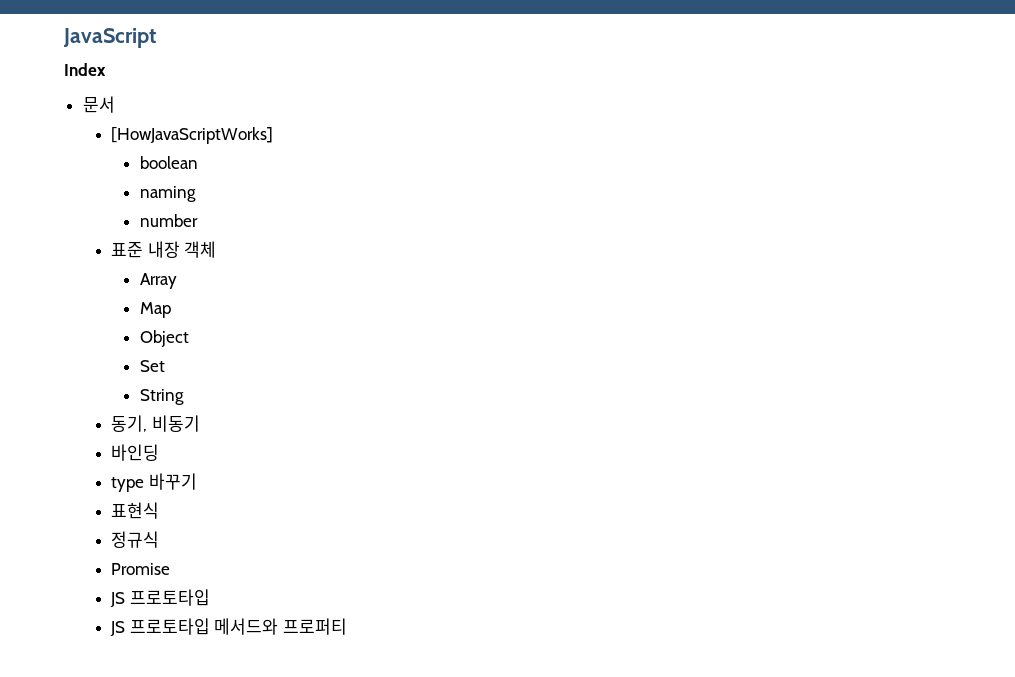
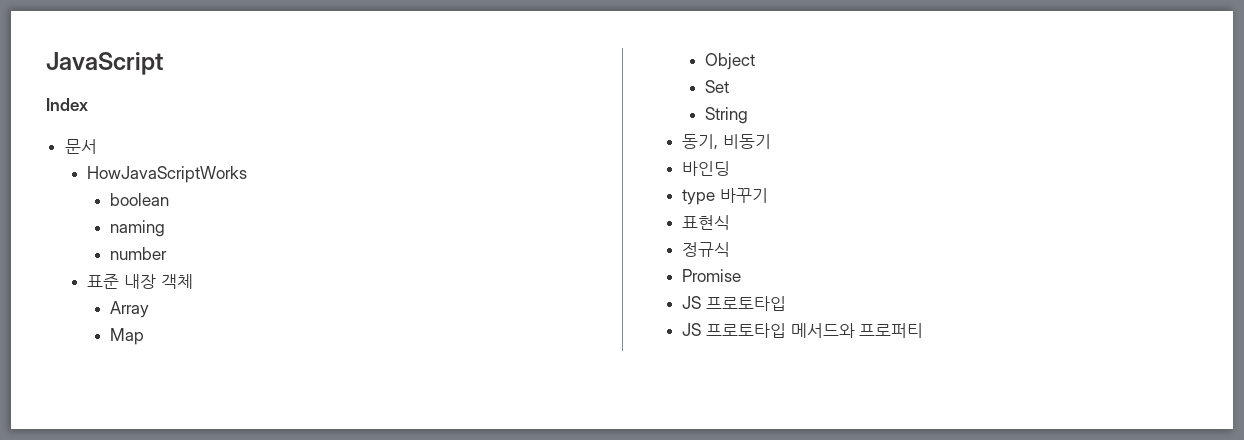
[111,127,274,144] [HowJavaScriptWorks] -> [87,166,248,183] HowJavaScriptWorks

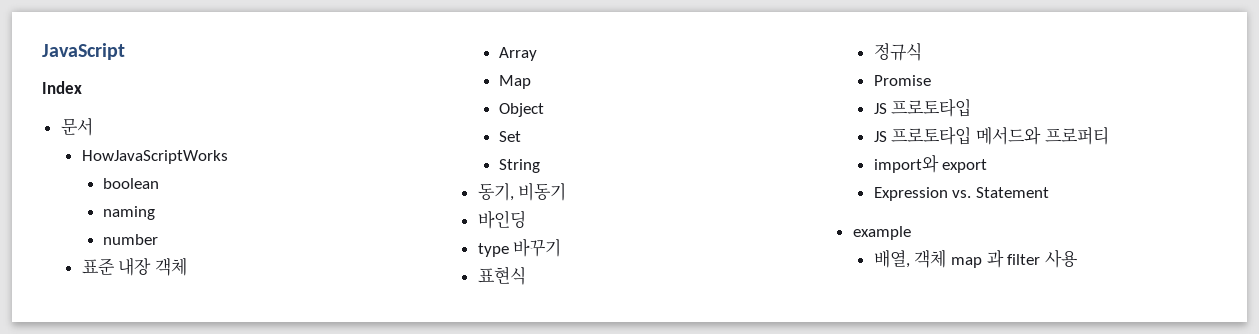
(924, 330) none -> [873,154,988,173] [873,187,1049,201] [852,226,911,240] [873,249,1078,268] // import와 export // Expression vs. Statement // example // 배열, 객체 map 과 filter 사용

